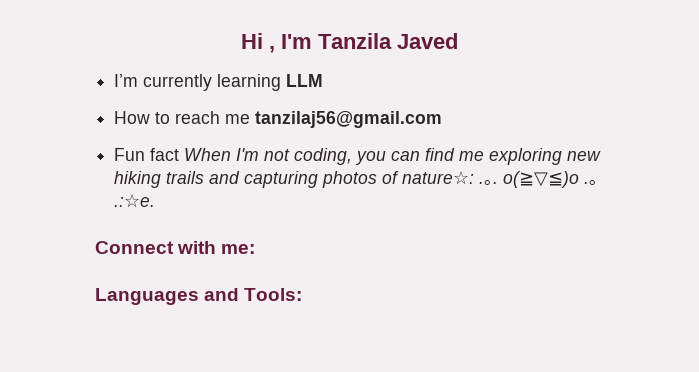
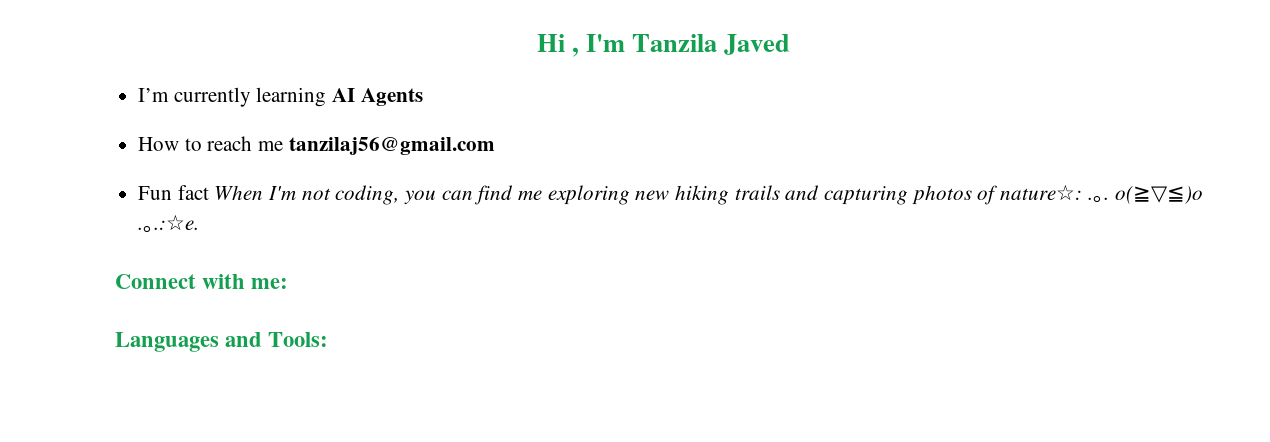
[286,74,324,87] LLM -> [332,88,423,106] AI Agents

